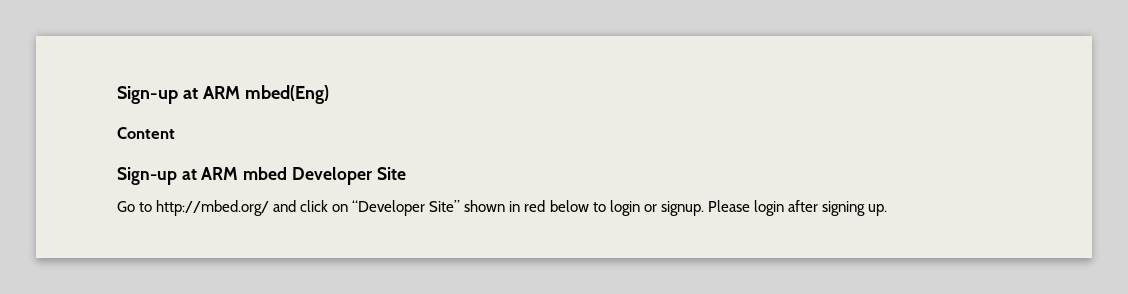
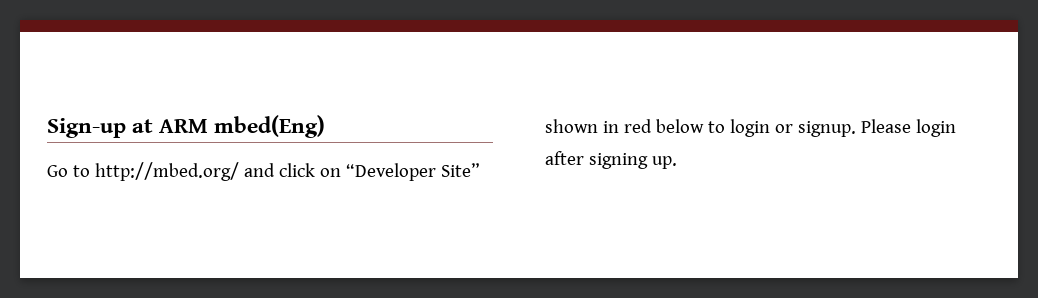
[117,127,175,139] [117,167,406,185] // Content // Sign-up at ARM mbed Developer Site -> (326, 126) none

